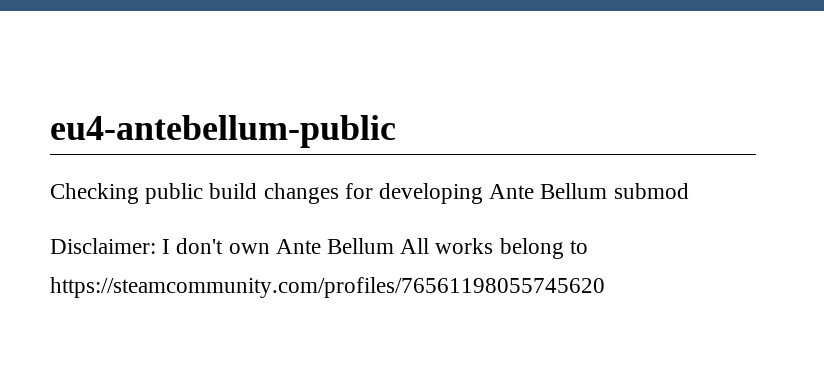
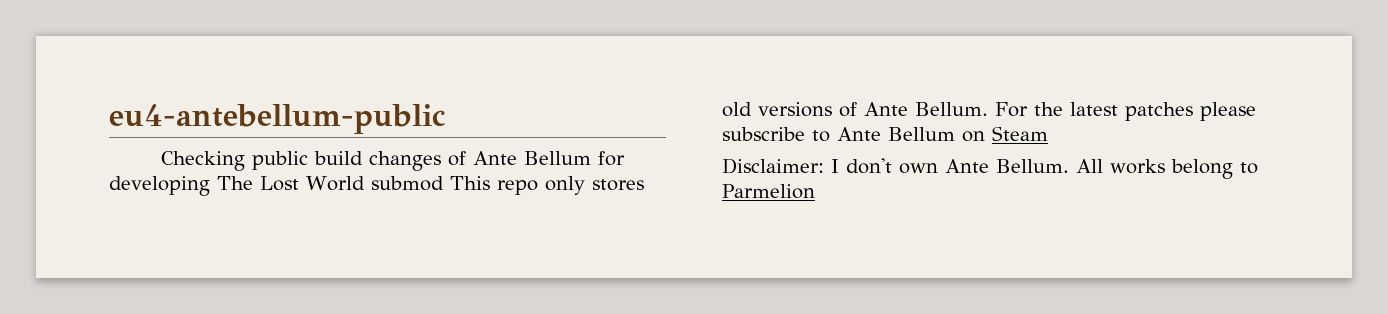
[344,183,689,204] for developing Ante Bellum submod -> [447,151,625,166] [109,176,644,196] [722,102,1256,121] [722,126,1048,142] of Ante Bellum for developing The Lost World submod This repo only stores old versions of Ante Bellum. For the latest patches please subscribe to Ante Bellum on Steam
[327,238,395,254] Bellum -> [996,159,1069,173] Bellum.
[50,277,605,298] https://steamcommunity.com/profiles/76561198055745620 -> [722,184,815,199] Parmelion

